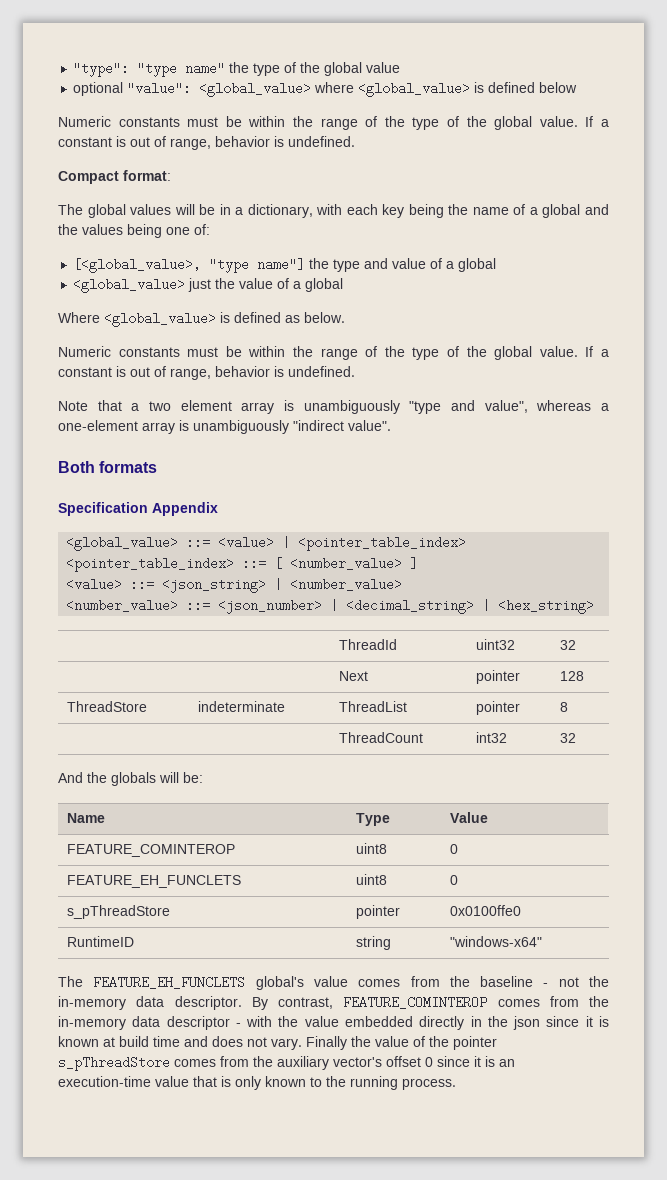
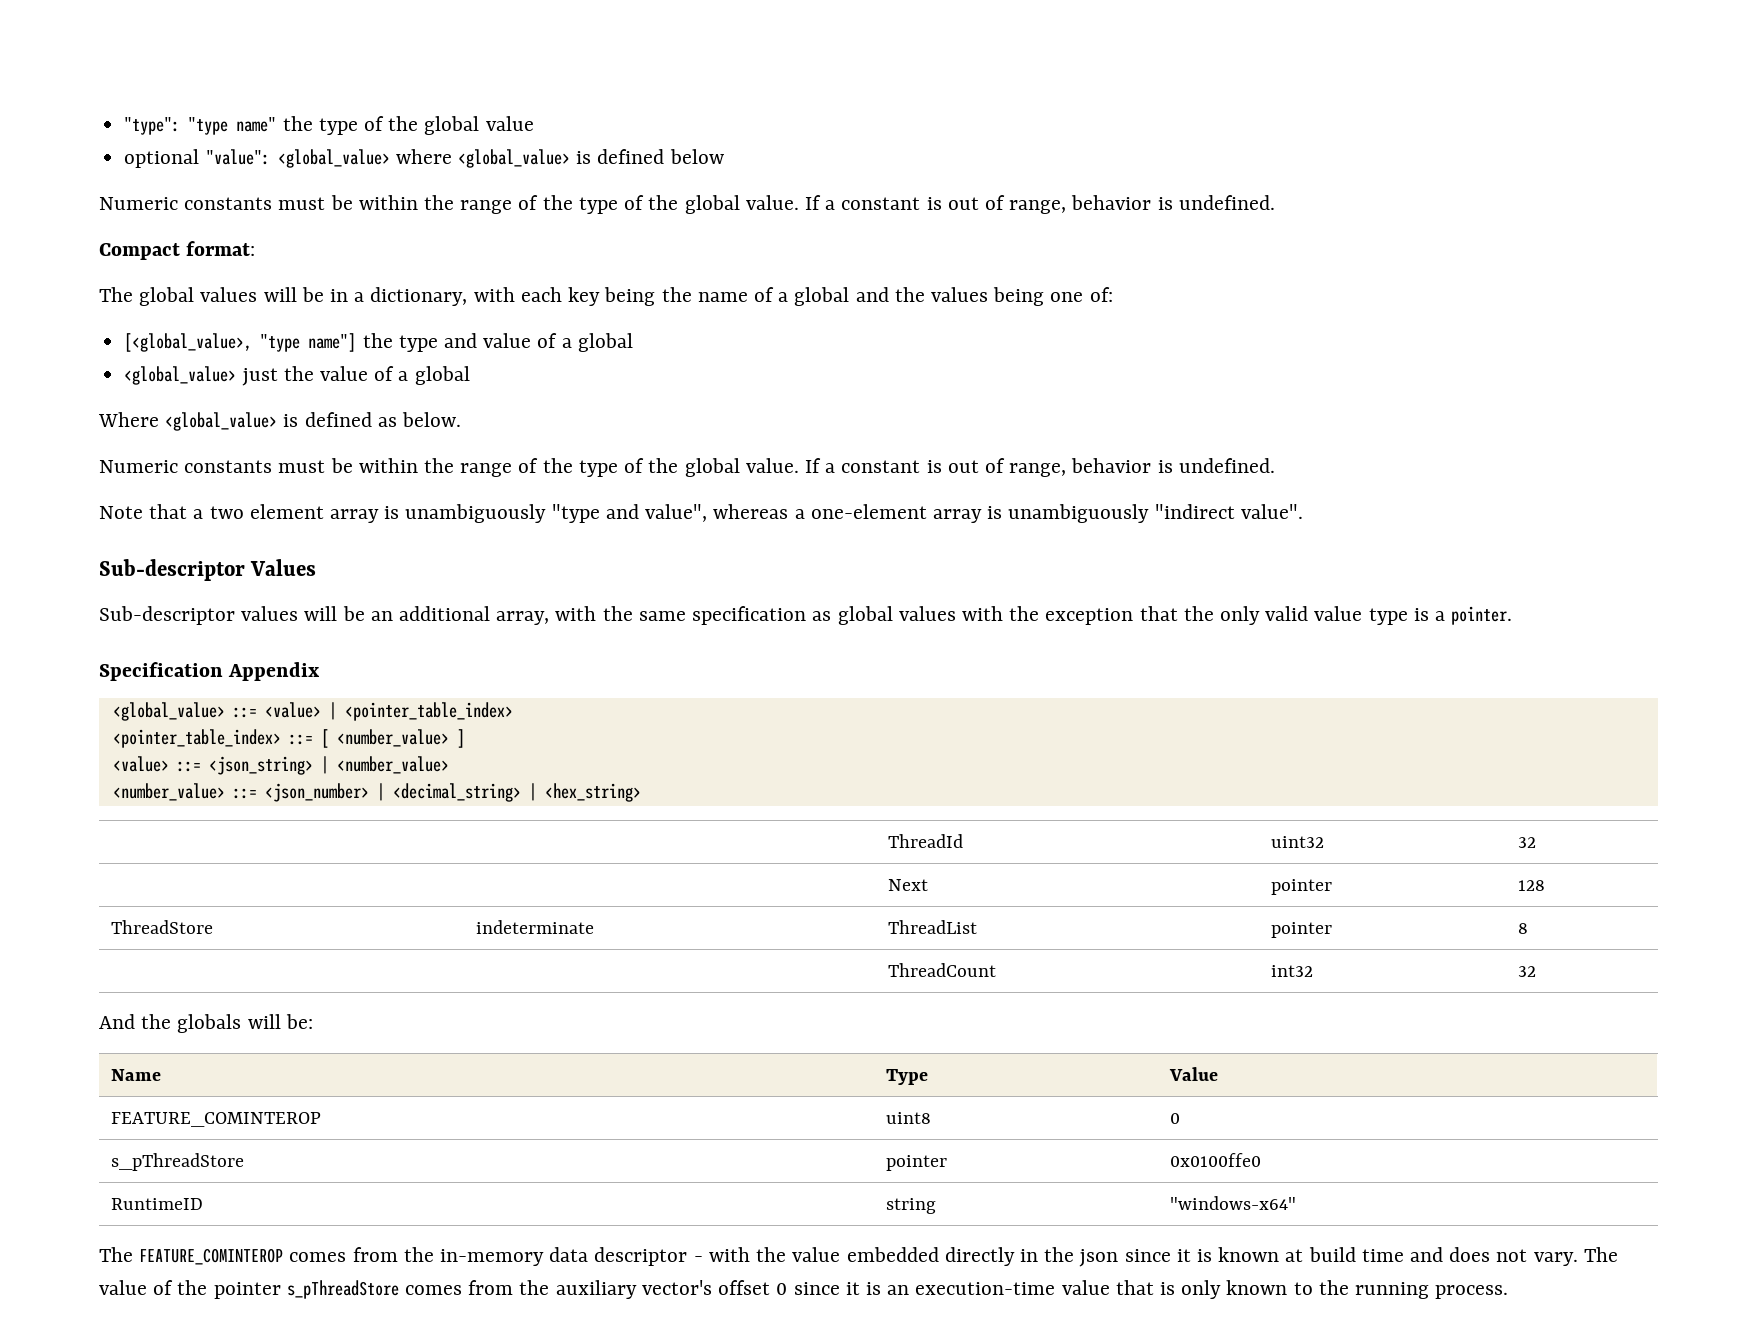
[58,461,158,473] Both formats -> [99,559,317,581] [99,606,1513,625] Sub-descriptor Values // Sub-descriptor values will be an additional array, with the same specification as global values with the exception that the only valid value type is a pointer.
[66,875,241,888] [355,874,387,885] [449,875,458,885] // FEATURE_EH_FUNCLETS | uint8 | 0 -> (1181, 1118) none
[93,976,609,990] [58,996,333,1010] FEATURE_EH_FUNCLETS global's value comes from the baseline - not the in-memory data descriptor. By contrast, -> (133, 1254) none
[306,1036,371,1050] Finally the -> [1583,1247,1618,1262] The

